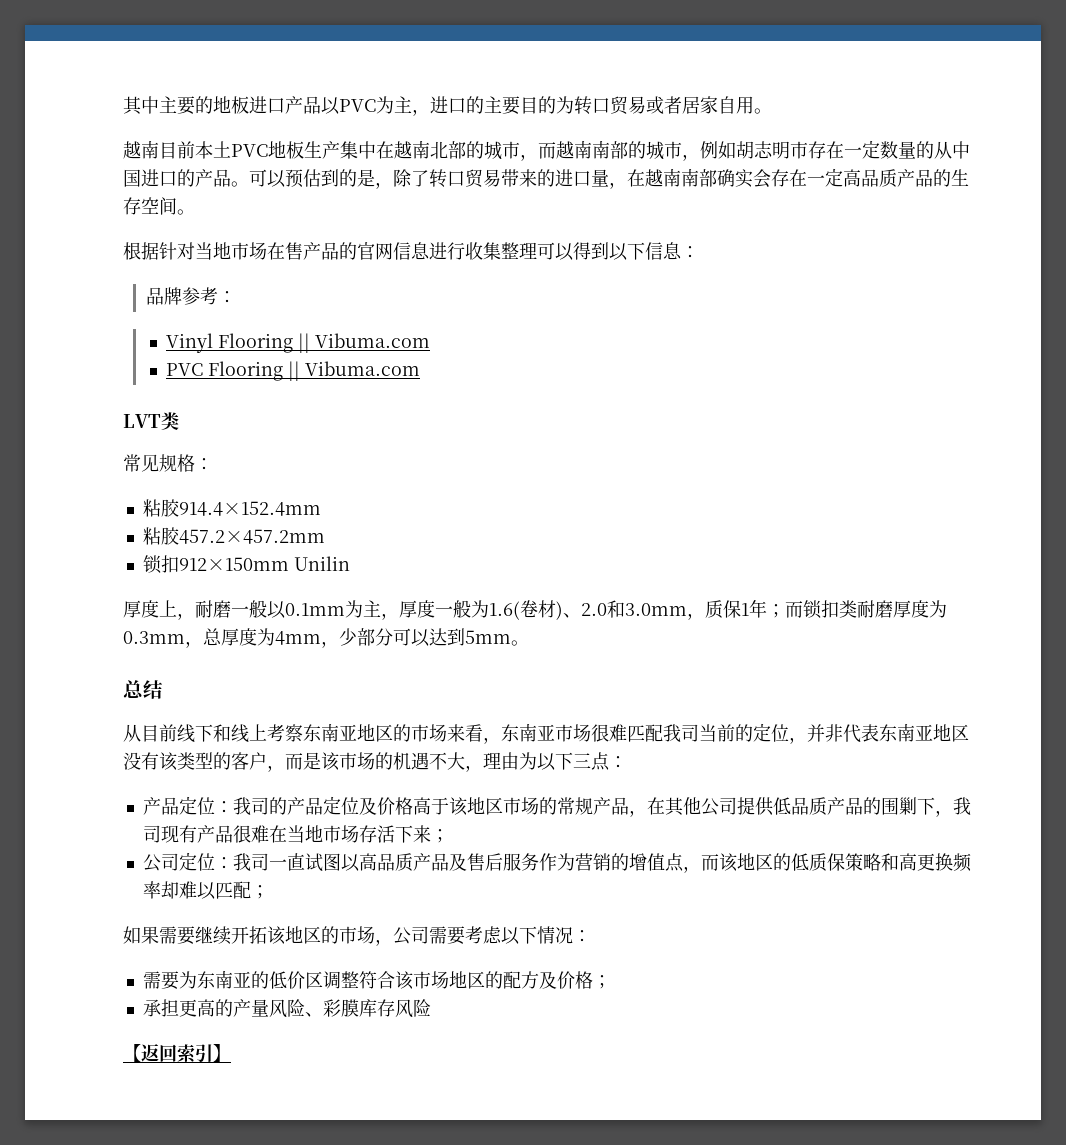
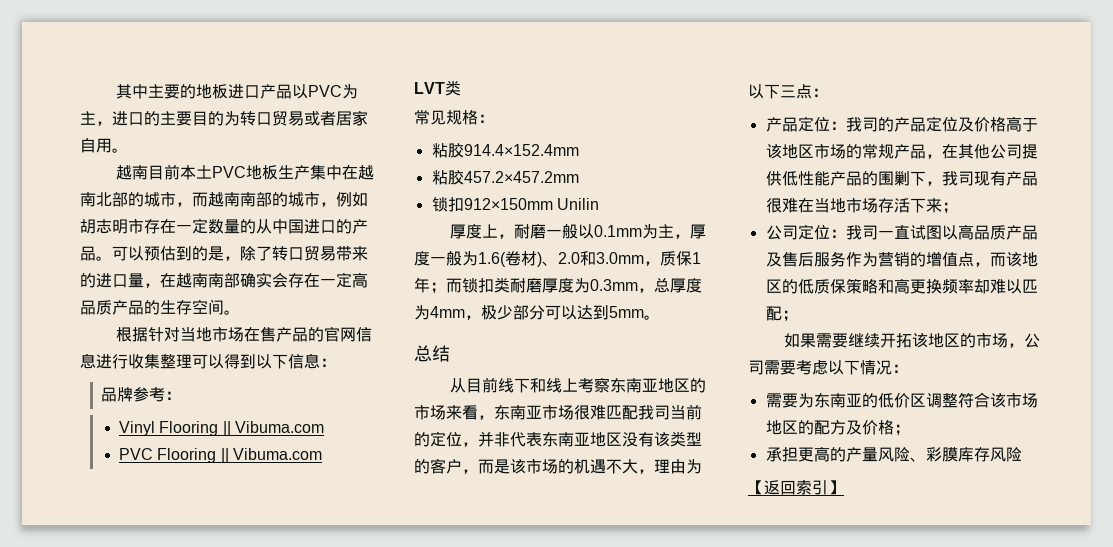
(339, 644) none -> [481,305,497,320] 极
[790,797,827,816] 品质 -> [797,171,830,186] 性能

